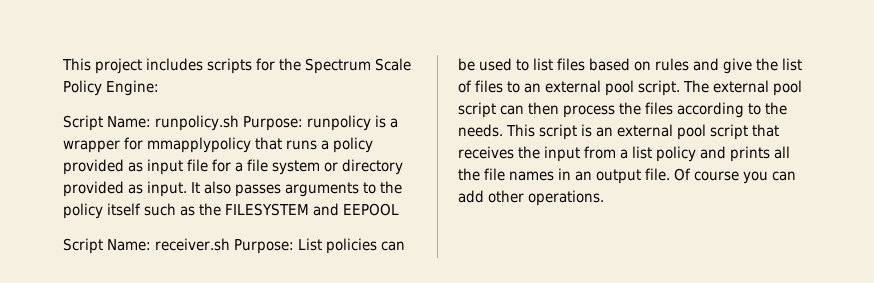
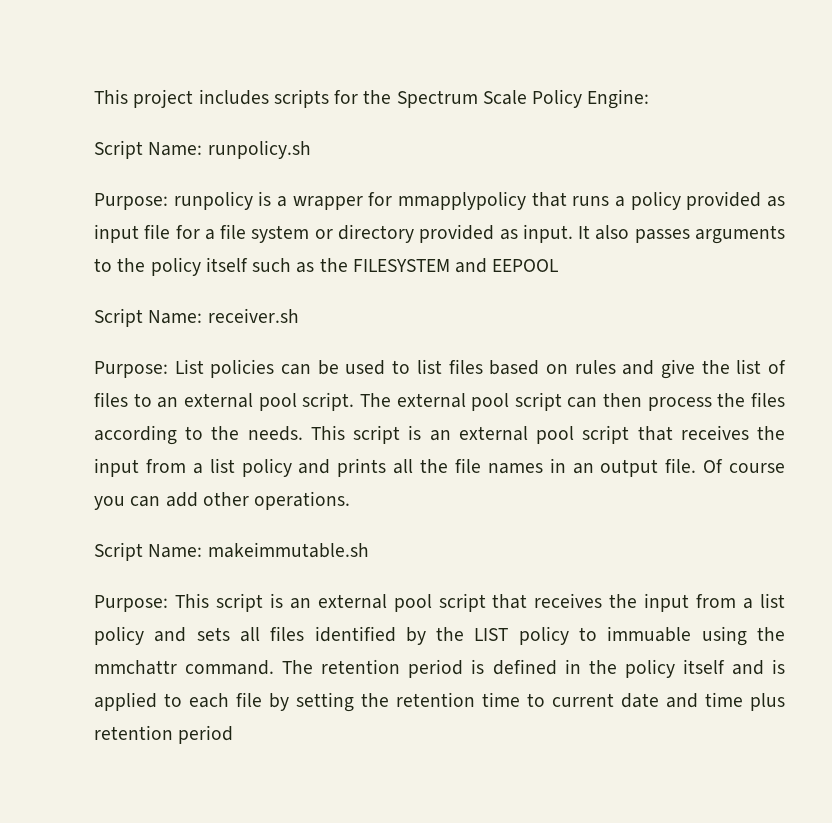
(239, 123) none -> (311, 149) //
(230, 244) none -> (299, 315) //
(604, 198) none -> [94,542,369,561] [94,593,786,612] [94,626,785,646] [94,659,785,678] [94,692,785,712] [94,725,234,744] // Script Name: makeimmutable.sh // Purpose: This script is an external pool script that receives the input from a list policy and sets all files identified by the LIST policy to immuable using the mmchattr command. The retention period is defined in the policy itself and is applied to each file by setting the retention time to current date and time plus retention period

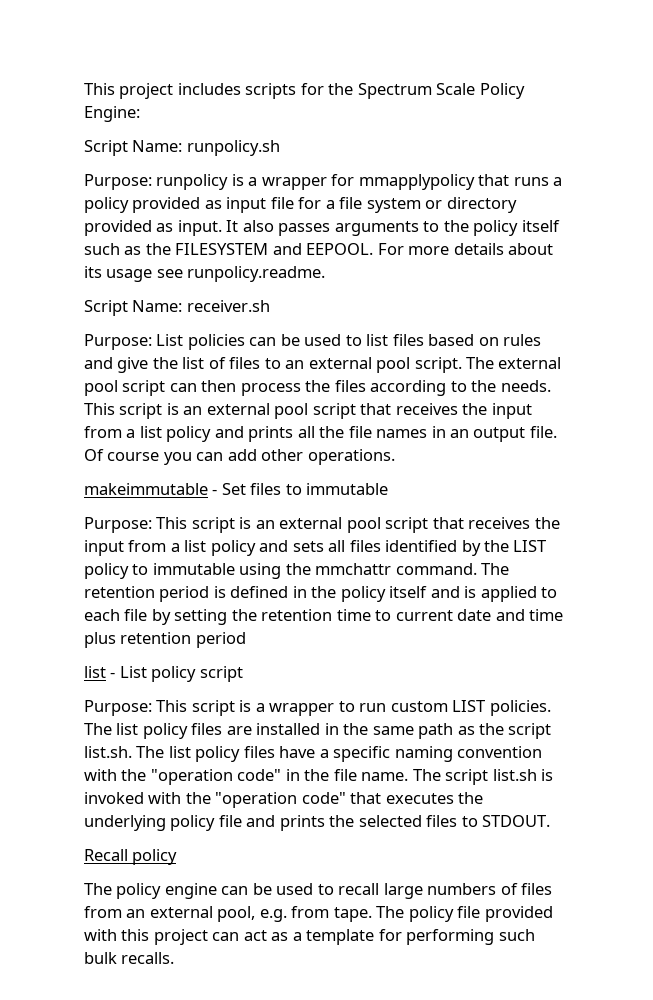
[492,259,559,272] EEPOOL -> [306,243,554,255] [84,266,326,282] EEPOOL. For more details about its usage see runpolicy.readme.
[94,542,369,561] Script Name: makeimmutable.sh -> [84,483,389,495] makeimmutable - Set files to immutable
[607,626,692,642] immuable -> [152,563,235,575] immutable
(234, 734) none -> [84,666,243,682] [84,700,551,716] [84,723,552,739] [84,746,543,762] [84,769,554,785] [84,792,484,808] [84,815,551,831] [84,849,178,865] [84,883,553,899] [84,906,553,922] [84,929,535,945] [84,952,175,964] // list - List policy script // Purpose: This script is a wrapper to run custom LIST policies. The list policy files are installed in the same path as the script list.sh. The list policy files have a specific naming convention with the "operation code" in the file name. The script list.sh is invoked with the "operation code" that executes the underlying policy file and prints the selected files to STDOUT. // Recall policy // The policy engine can be used to recall large numbers of files from an external pool, e.g. from tape. The policy file provided with this project can act as a template for performing such bulk recalls.

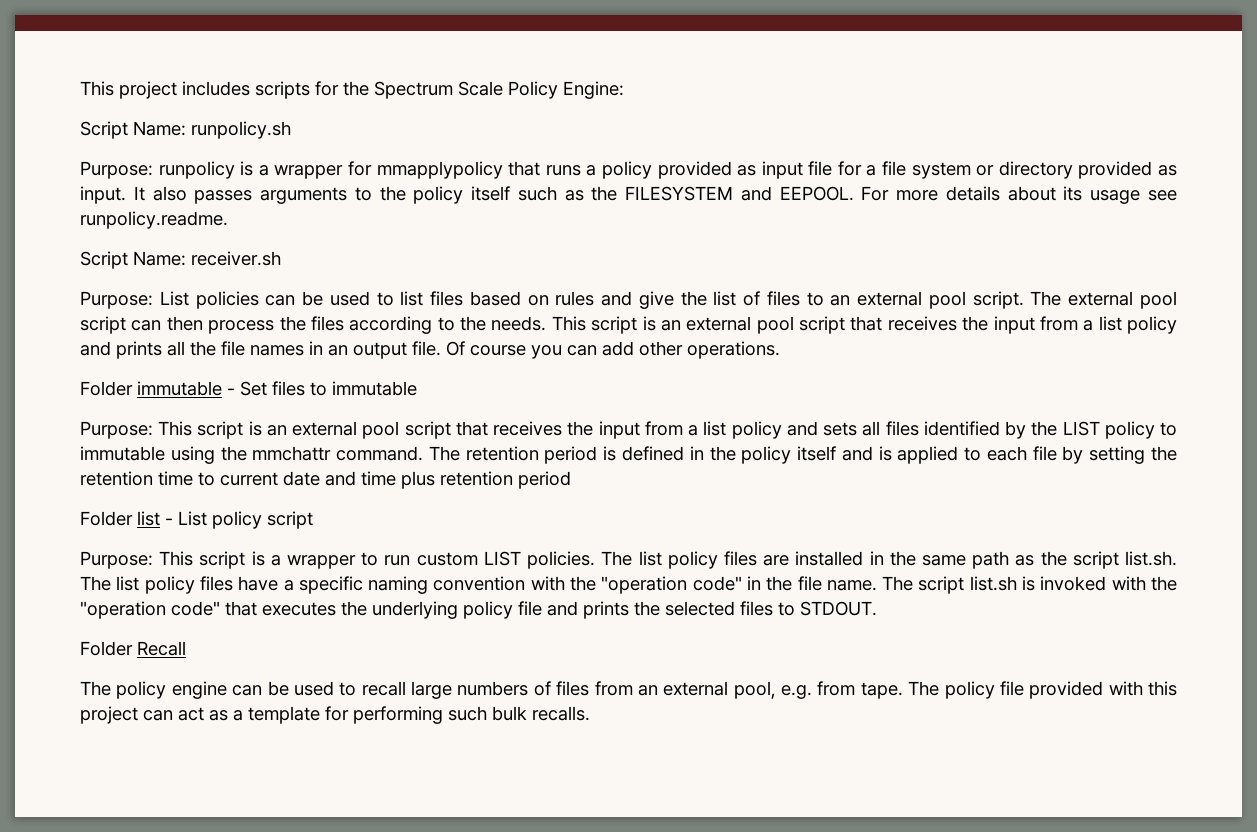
[84,483,208,495] makeimmutable -> [80,381,222,396] Folder immutable
(246, 640) none -> [80,511,133,526] Folder
(551, 821) none -> [80,641,133,656] Folder
[132,849,178,865] policy -> (186, 648) none

